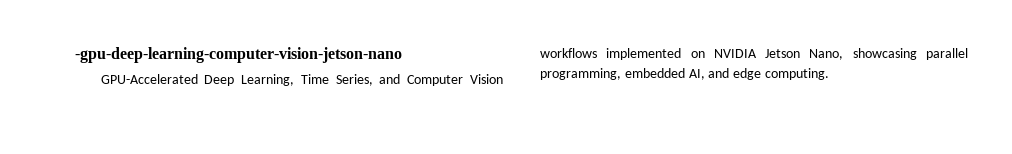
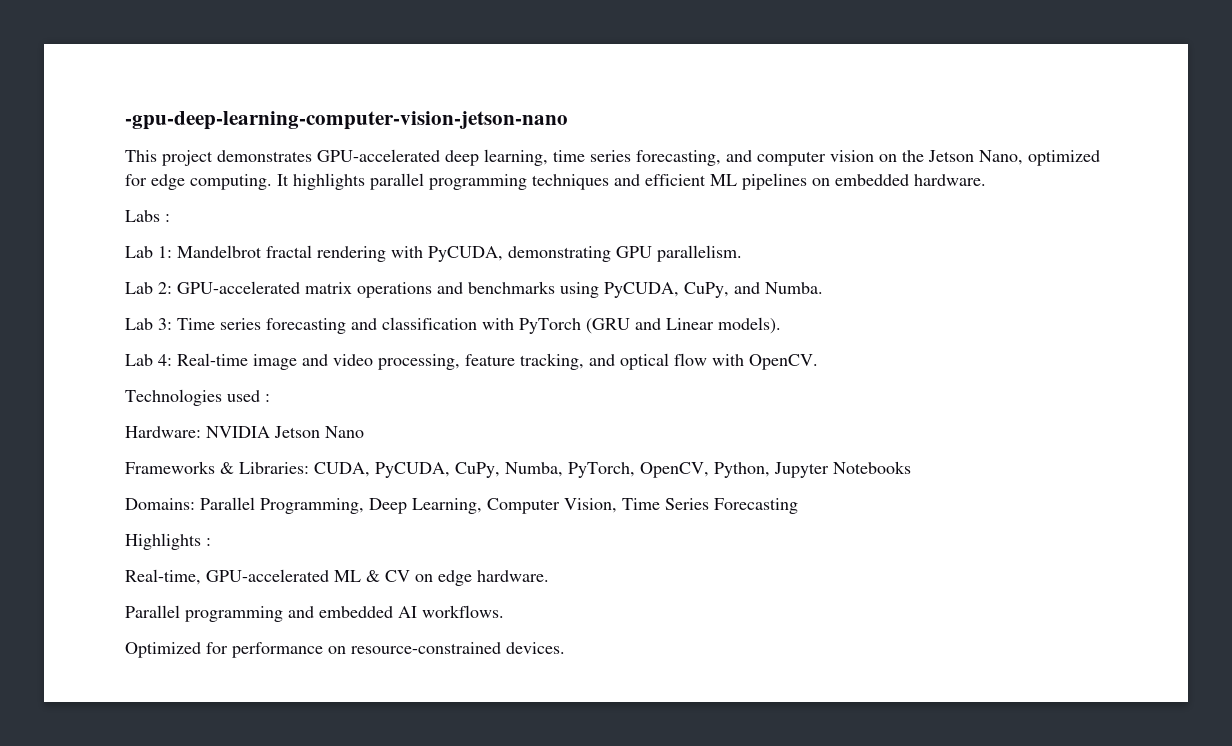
[100,74,503,86] [540,48,968,60] [540,68,829,80] GPU-Accelerated Deep Learning, Time Series, and Computer Vision workflows implemented on NVIDIA Jetson Nano, showcasing parallel programming, embedded AI, and edge computing. -> [125,149,1100,166] [125,173,986,190] [125,210,170,222] [125,245,742,262] [125,281,823,298] [125,317,781,334] [125,353,818,370] [125,389,270,406] [125,426,364,438] [125,461,911,478] [125,497,798,514] [125,533,211,550] [125,569,549,586] [125,605,504,622] [125,642,565,658] This project demonstrates GPU-accelerated deep learning, time series forecasting, and computer vision on the Jetson Nano, optimized for edge computing. It highlights parallel programming techniques and efficient ML pipelines on embedded hardware. // Labs : // Lab 1: Mandelbrot fractal rendering with PyCUDA, demonstrating GPU parallelism. // Lab 2: GPU-accelerated matrix operations and benchmarks using PyCUDA, CuPy, and Numba. // Lab 3: Time series forecasting and classification with PyTorch (GRU and Linear models). // Lab 4: Real-time image and video processing, feature tracking, and optical flow with OpenCV. // Technologies used : // Hardware: NVIDIA Jetson Nano // Frameworks & Libraries: CUDA, PyCUDA, CuPy, Numba, PyTorch, OpenCV, Python, Jupyter Notebooks // Domains: Parallel Programming, Deep Learning, Computer Vision, Time Series Forecasting // Highlights : // Real-time, GPU-accelerated ML & CV on edge hardware. // Parallel programming and embedded AI workflows. // Optimized for performance on resource-constrained devices.

